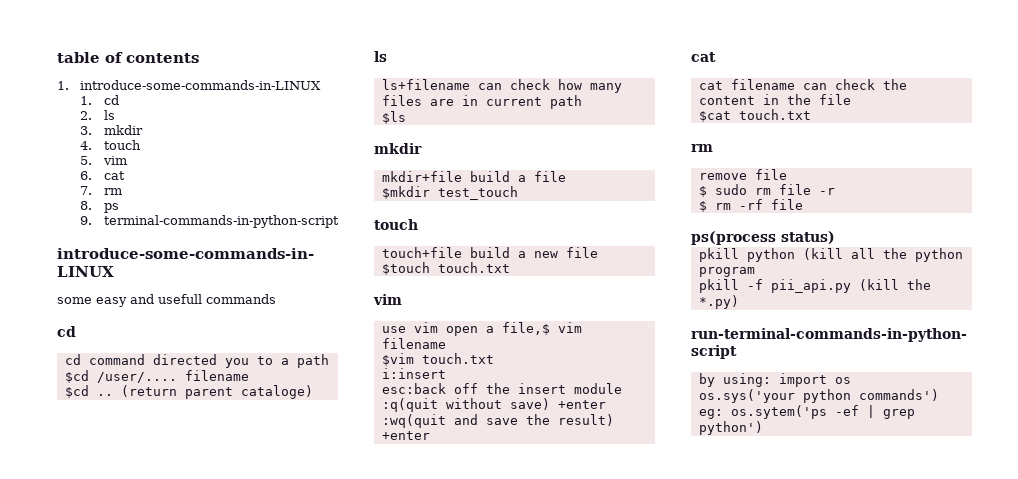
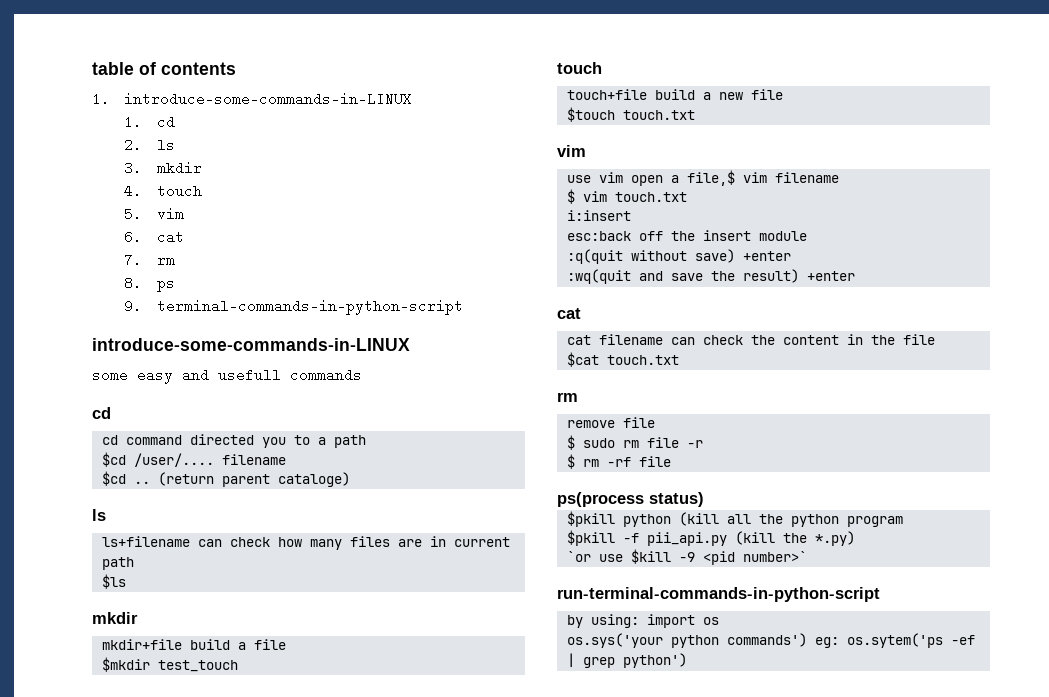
[381,353,414,366] $vim -> [567,189,608,204] $ vim
[698,248,739,262] pkill -> [567,511,616,527] $pkill
[698,279,739,293] pkill -> [567,530,616,546] $pkill
(739, 302) none -> [567,549,808,565] // `or use $kill -9 <pid number>`

